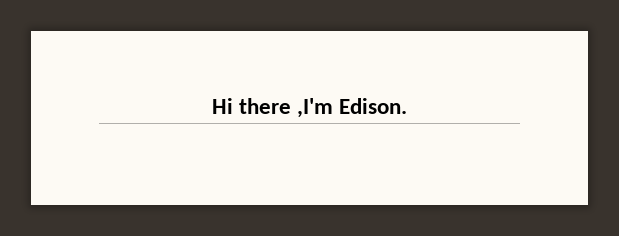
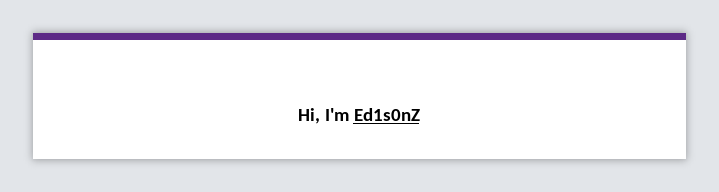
[211,98,408,118] Hi there ,I'm Edison. -> [297,108,420,124] Hi, I'm Ed1s0nZ

